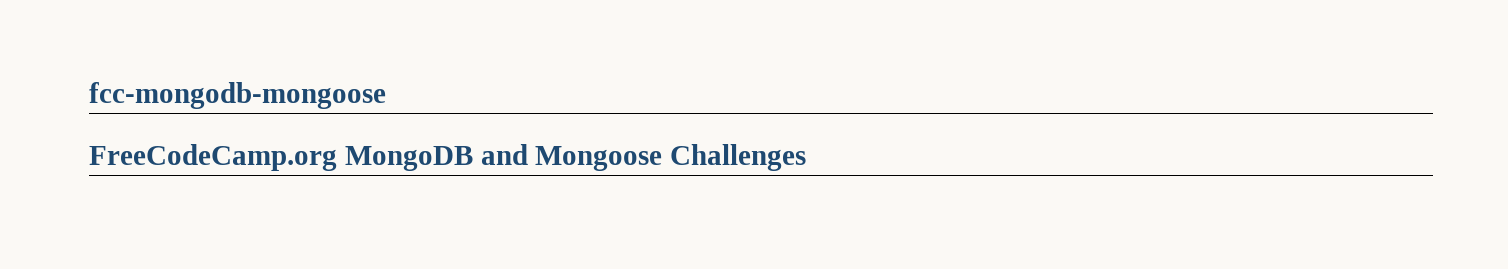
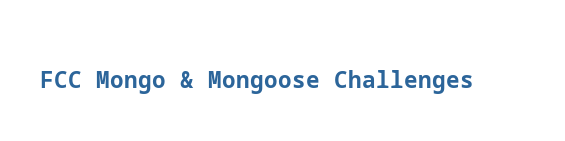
[89,82,386,109] [89,144,528,171] fcc-mongodb-mongoose // FreeCodeCamp.org MongoDB and -> [40,71,194,94] FCC Mongo &

